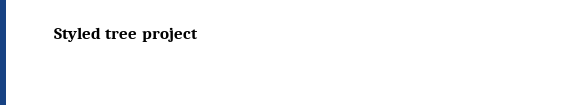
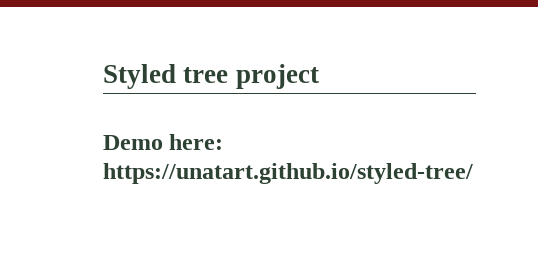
(198, 34) none -> [103,134,224,150] [103,163,473,184] // Demo here: https://unatart.github.io/styled-tree/

